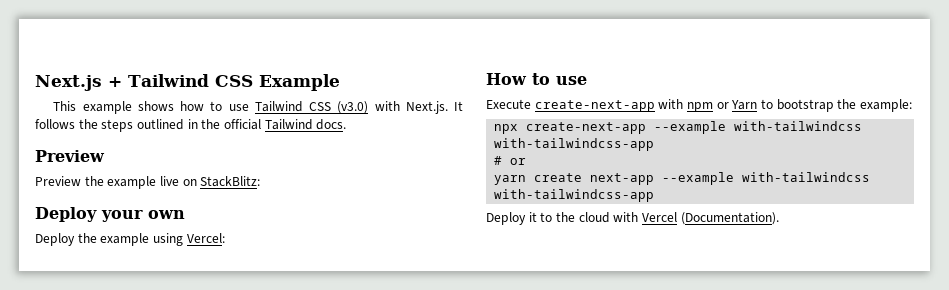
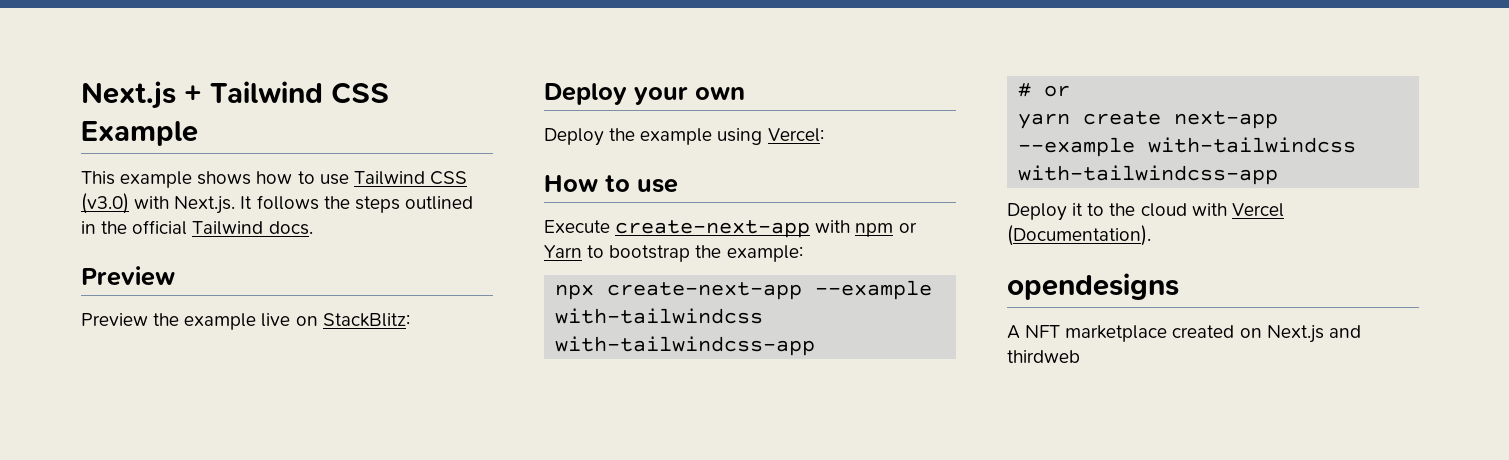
(779, 218) none -> [1007,273,1179,300] [1007,325,1361,343] [1007,350,1080,363] // opendesigns // A NFT marketplace created on Next.js and thirdweb

